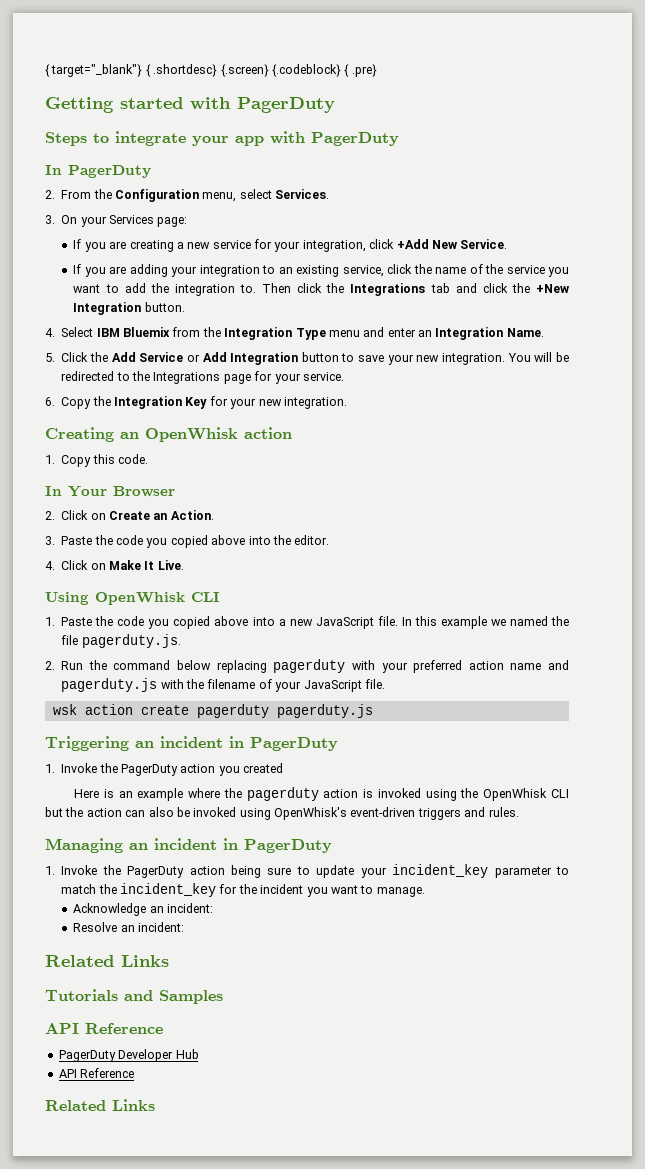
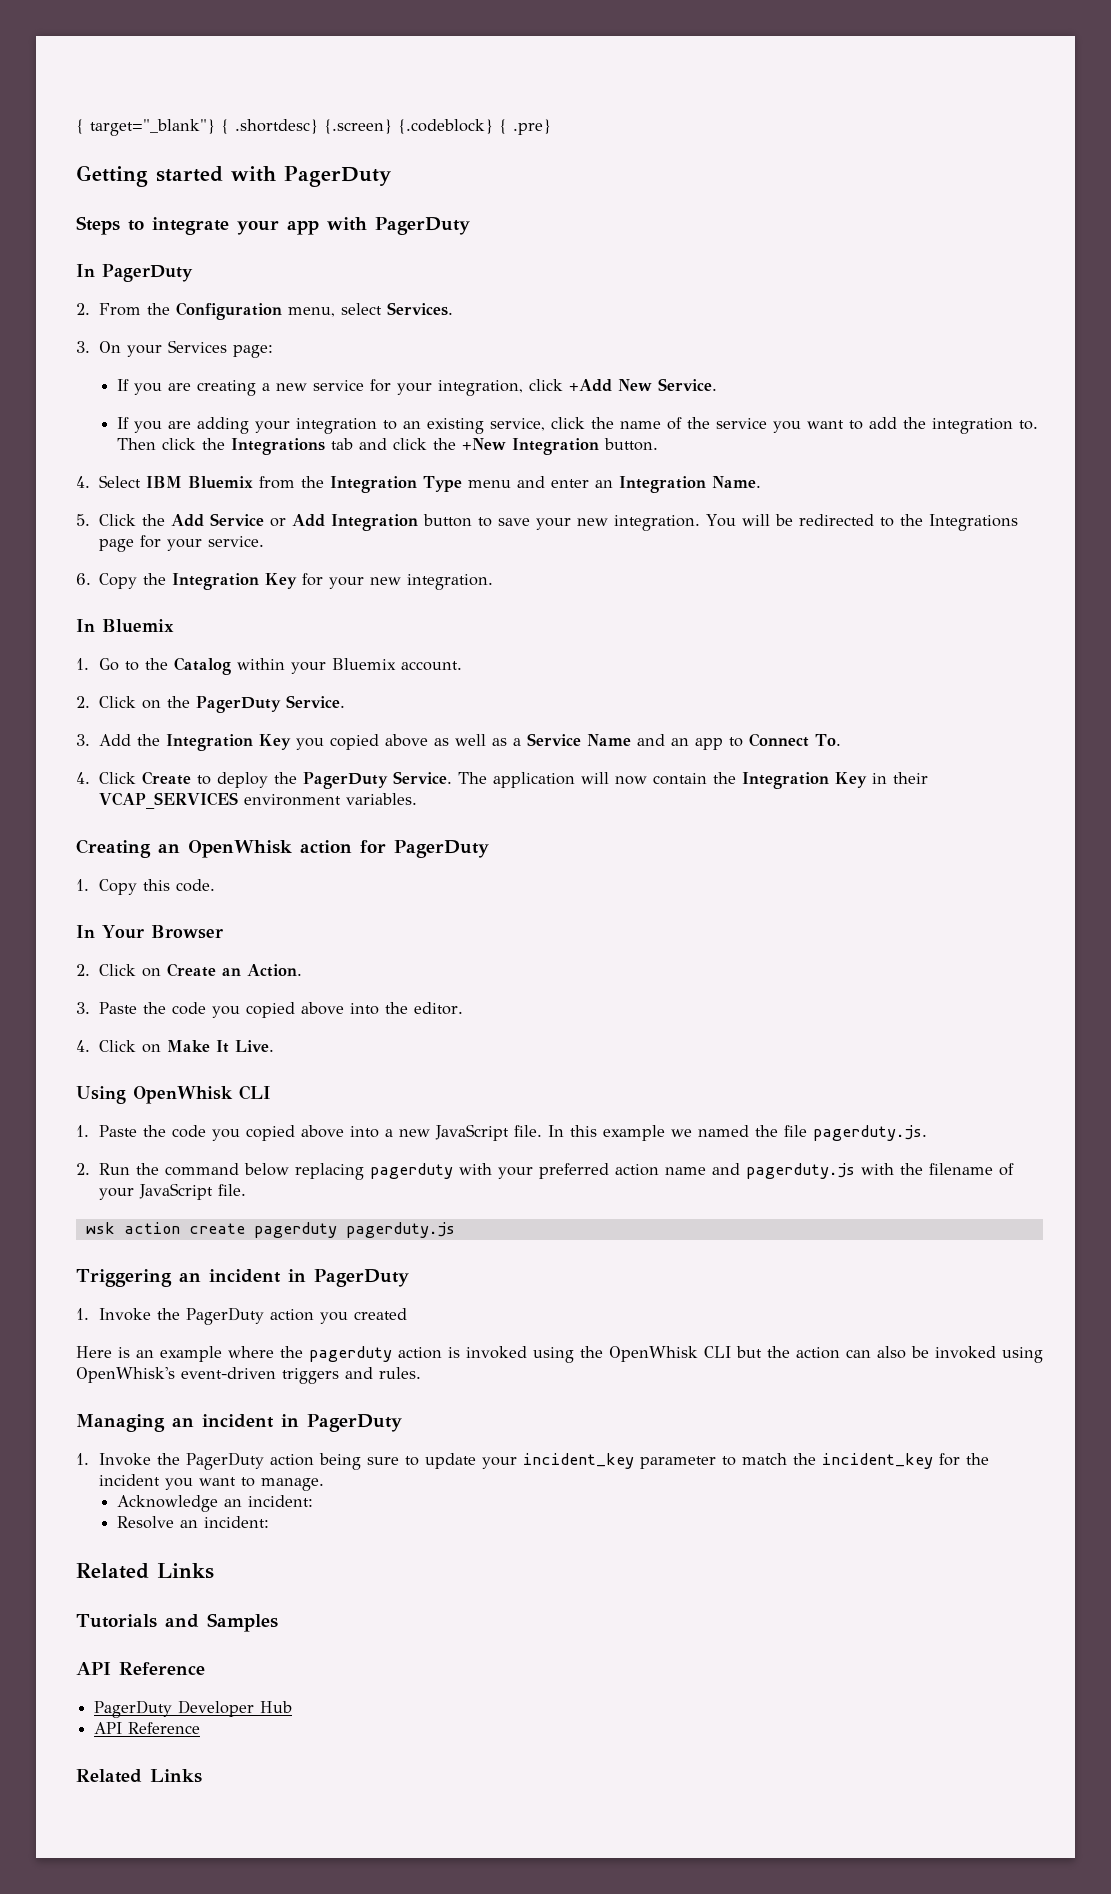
(347, 403) none -> [76,619,174,633] [76,657,462,675] [76,695,345,713] [76,733,841,751] [76,771,928,789] [98,792,417,809] // In Bluemix // 1. Go to the Catalog within your Bluemix account. // 2. Click on the PagerDuty Service. // 3. Add the Integration Key you copied above as well as a Service Name and an app to Connect To. // 4. Click Create to deploy the PagerDuty Service. The application will now contain the Integration Key in their VCAP_SERVICES environment variables.
(292, 433) none -> [360,840,489,858] for PagerDuty

